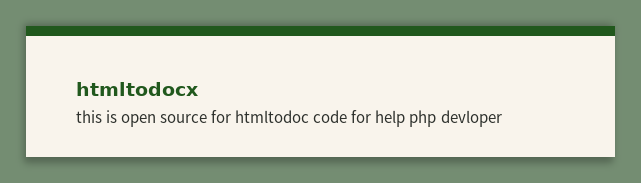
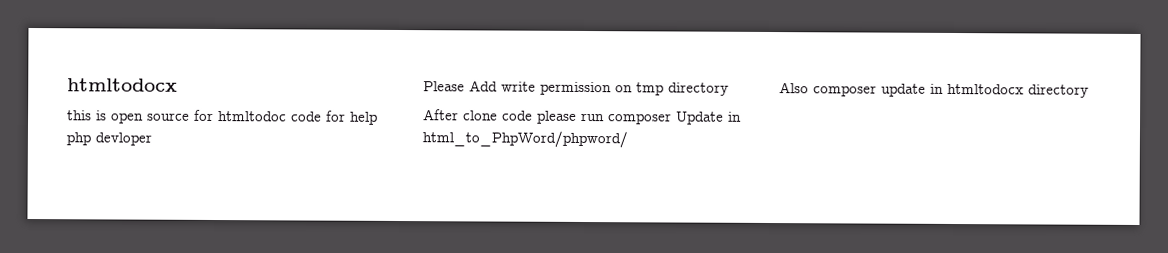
(502, 118) none -> [423,80,729,96] [423,109,742,125] [422,130,628,149] [779,82,1089,98] // Please Add write permission on tmp directory // After clone code please run composer Update in html_to_PhpWord/phpword/ // Also composer update in htmltodocx directory

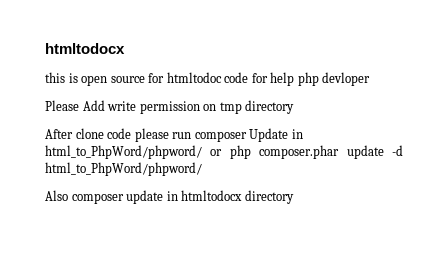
(628, 139) none -> [210,145,403,159] [45,162,202,176] or php composer.phar update -d html_to_PhpWord/phpword/

